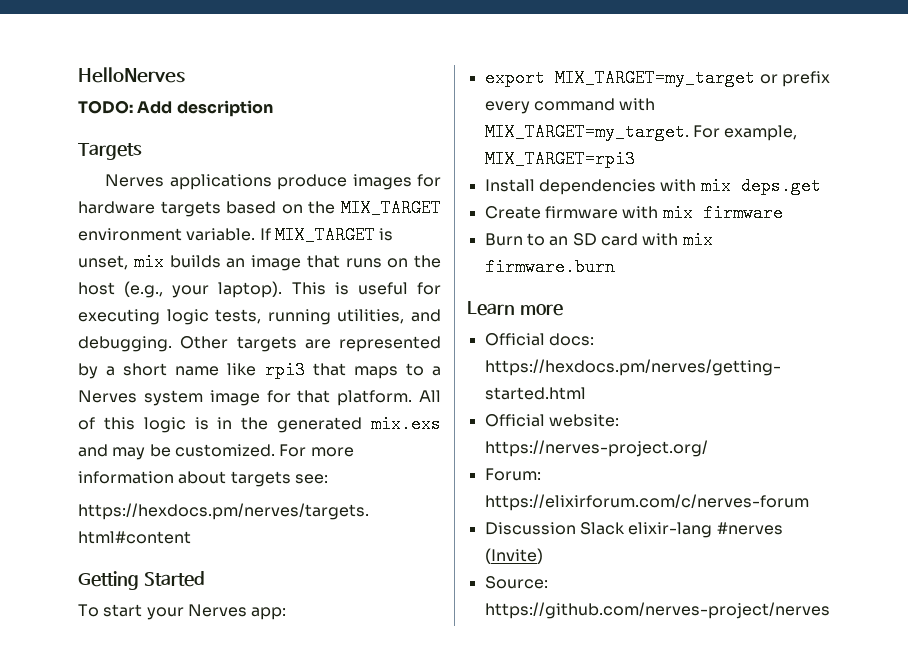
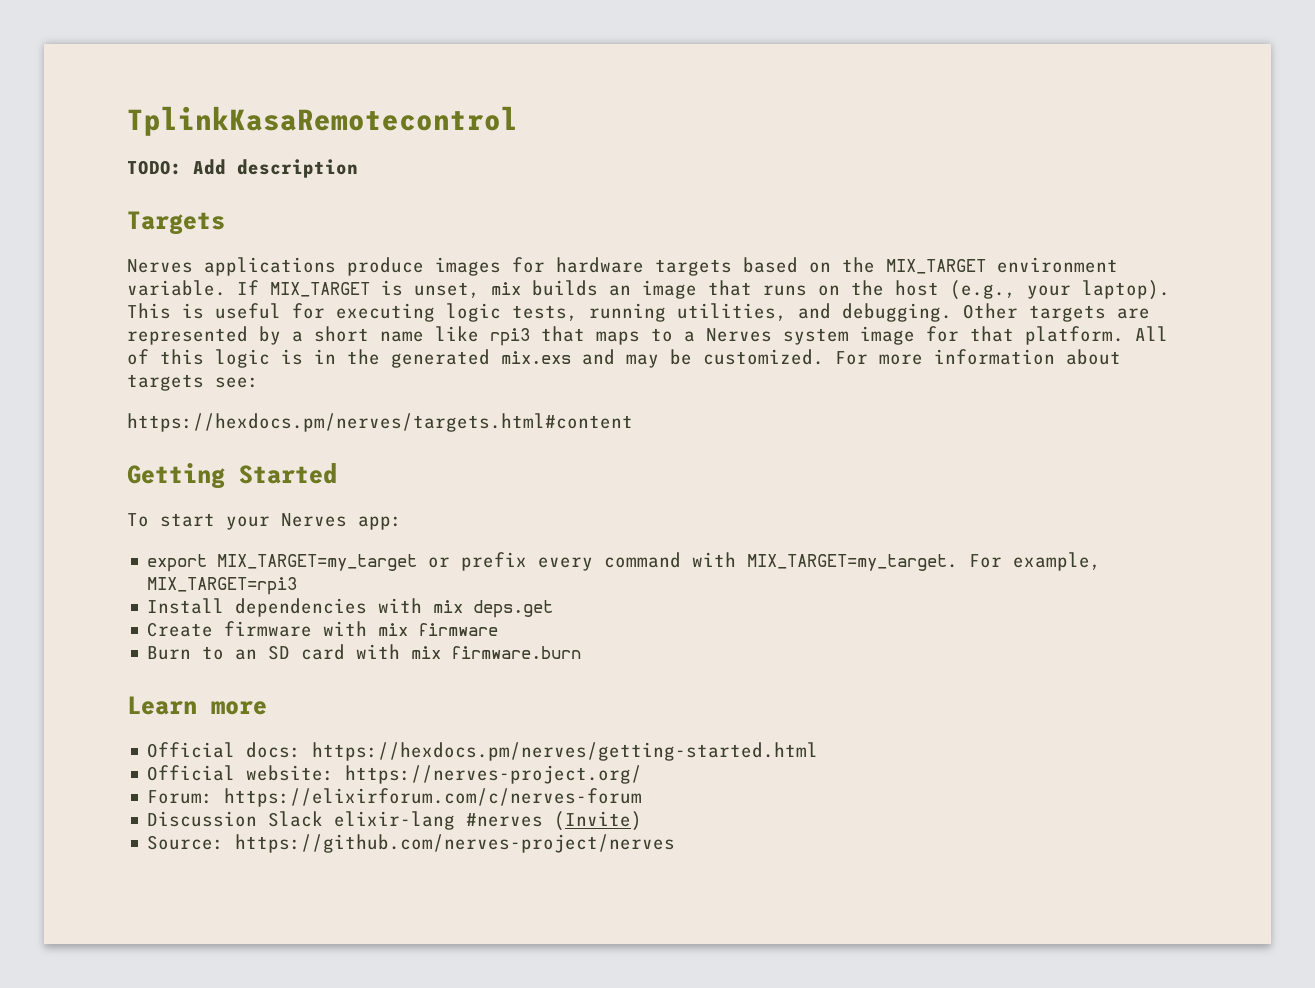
[78,67,185,83] HelloNerves -> [127,106,518,136] TplinkKasaRemotecontrol

